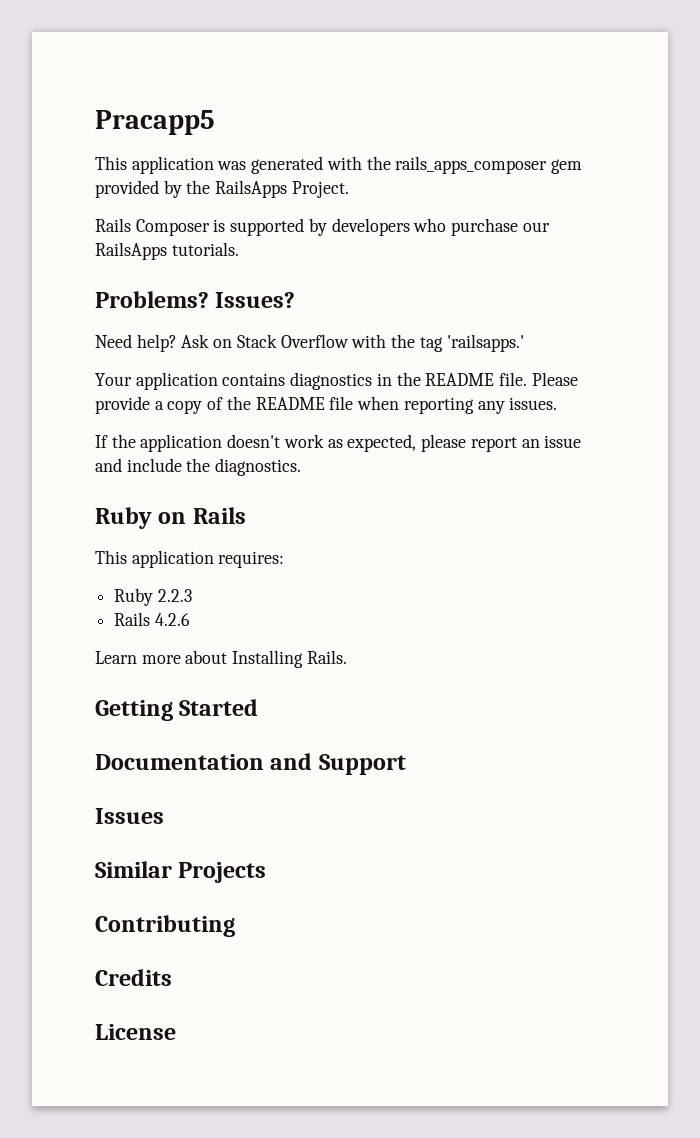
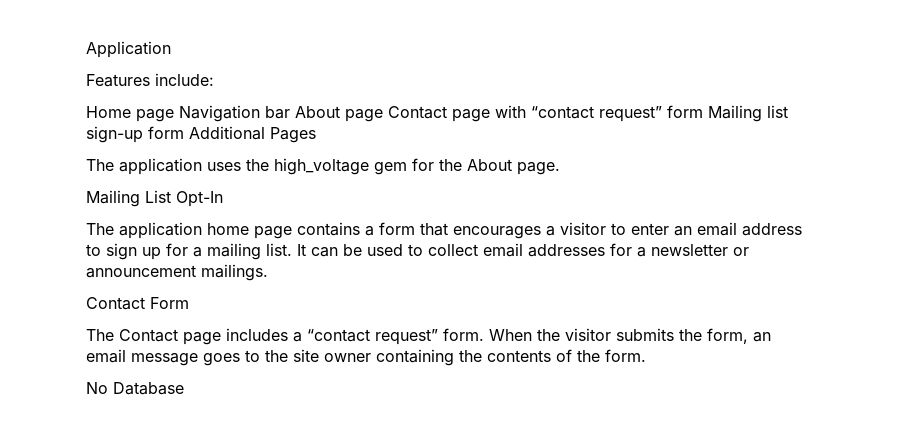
[95,110,215,135] [95,156,583,174] [95,180,349,198] [95,218,550,236] [95,242,239,260] [95,291,296,308] [95,334,524,352] [95,372,578,390] [95,396,558,414] [95,434,582,452] [95,458,302,476] [95,507,246,529] [95,550,285,568] [114,588,192,606] [114,612,190,626] [95,650,347,668] [95,699,259,721] [95,753,406,775] [95,808,164,824] [95,861,267,883] [95,915,235,937] [95,969,172,986] [95,1024,176,1040] Pracapp5 // This application was generated with the rails_apps_composer gem provided by the RailsApps Project. // Rails Composer is supported by developers who purchase our RailsApps tutorials. // Problems? Issues? // Need help? Ask on Stack Overflow with the tag 'railsapps.' // Your application contains diagnostics in the README file. Please provide a copy of the README file when reporting any issues. // If the application doesn't work as expected, please report an issue and include the diagnostics. // Ruby on Rails // This application requires: // Ruby 2.2.3 // Rails 4.2.6 // Learn more about Installing Rails. // Getting Started // Documentation and Support // Issues // Similar Projects // Contributing // Credits // License -> [86,41,171,58] [86,73,214,87] [86,105,788,122] [86,126,316,143] [86,158,560,175] [86,190,223,207] [86,222,802,239] [86,243,749,260] [86,264,268,281] [86,297,189,310] [86,328,771,345] [86,349,646,366] [86,382,184,395] Application // Features include: // Home page Navigation bar About page Contact page with “contact request” form Mailing list sign-up form Additional Pages // The application uses the high_voltage gem for the About page. // Mailing List Opt-In // The application home page contains a form that encourages a visitor to enter an email address to sign up for a mailing list. It can be used to collect email addresses for a newsletter or announcement mailings. // Contact Form // The Contact page includes a “contact request” form. When the visitor submits the form, an email message goes to the site owner containing the contents of the form. // No Database

